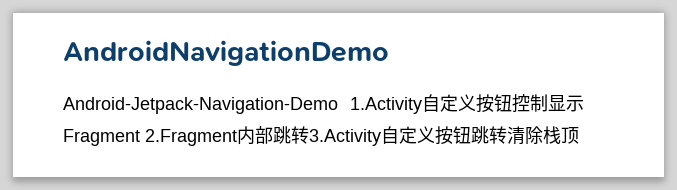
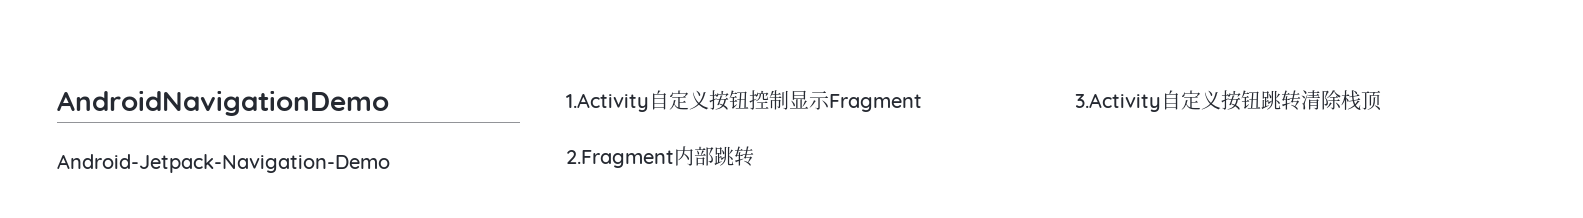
(338, 105) none -> (390, 163) //
(140, 137) none -> (922, 103) //
(309, 135) none -> (754, 156) //

